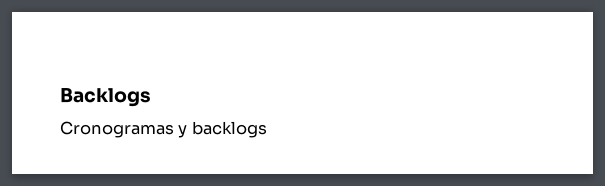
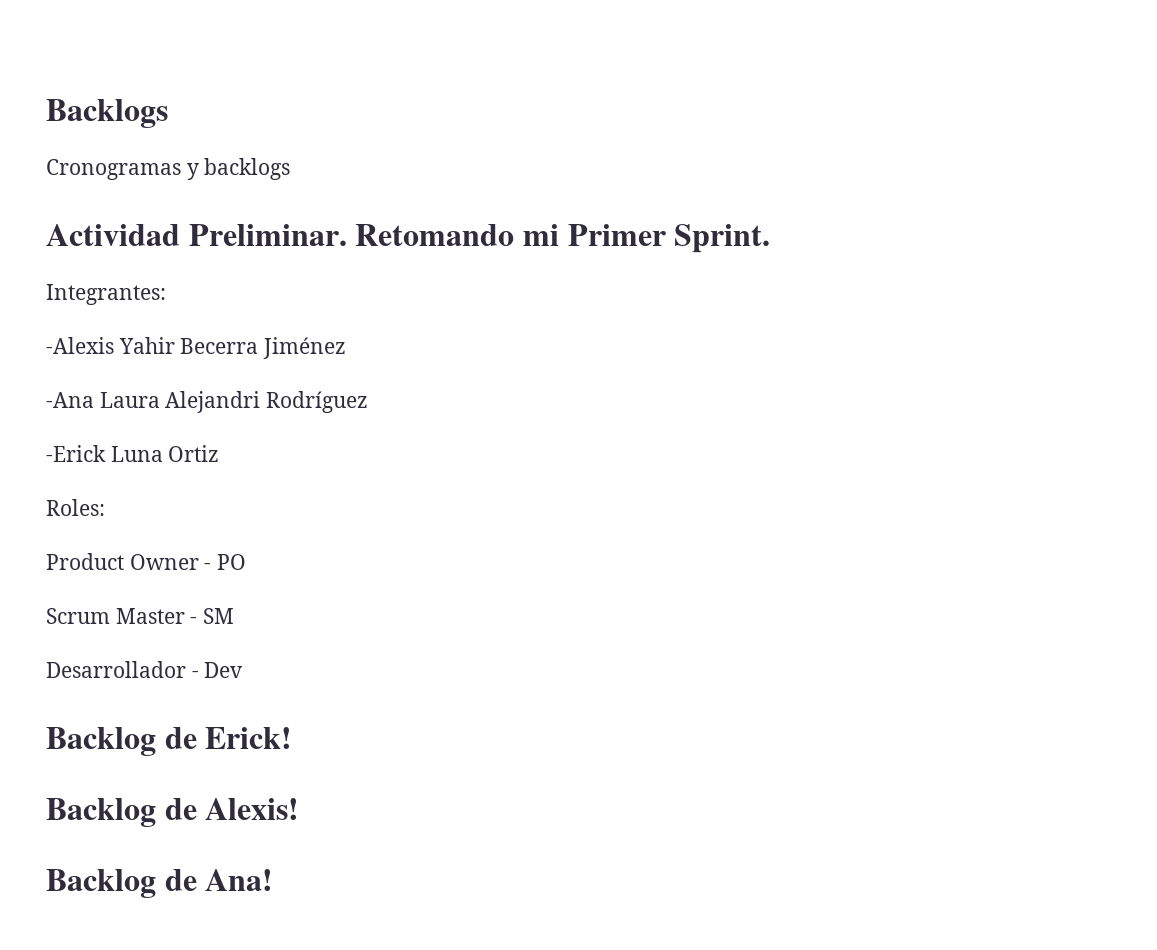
(267, 129) none -> [46,224,771,253] [46,284,166,305] [46,337,347,359] [46,391,369,413] [46,445,220,462] [46,499,105,516] [46,553,247,570] [46,608,235,624] [46,661,244,678] [46,727,293,756] [46,798,300,827] [46,869,274,898] // Actividad Preliminar. Retomando mi Primer Sprint. // Integrantes: // -Alexis Yahir Becerra Jiménez // -Ana Laura Alejandri Rodríguez // -Erick Luna Ortiz // Roles: // Product Owner - PO // Scrum Master - SM // Desarrollador - Dev // Backlog de Erick! // Backlog de Alexis! // Backlog de Ana!

